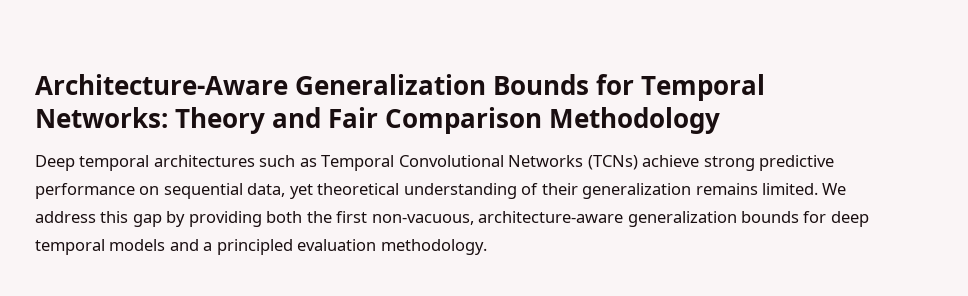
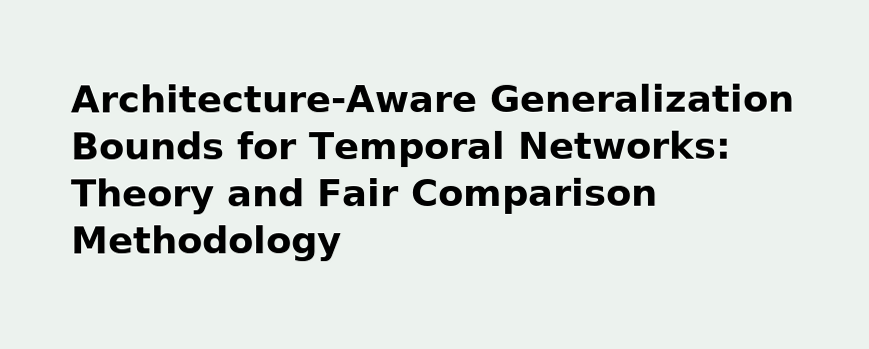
[35,155,835,171] [35,183,847,199] [35,211,869,227] [35,239,487,255] // Deep temporal architectures such as Temporal Convolutional Networks (TCNs) achieve strong predictive performance on sequential data, yet theoretical understanding of their generalization remains limited. We address this gap by providing both the first non-vacuous, architecture-aware generalization bounds for deep temporal models and a principled evaluation methodology. -> (342, 243) none

